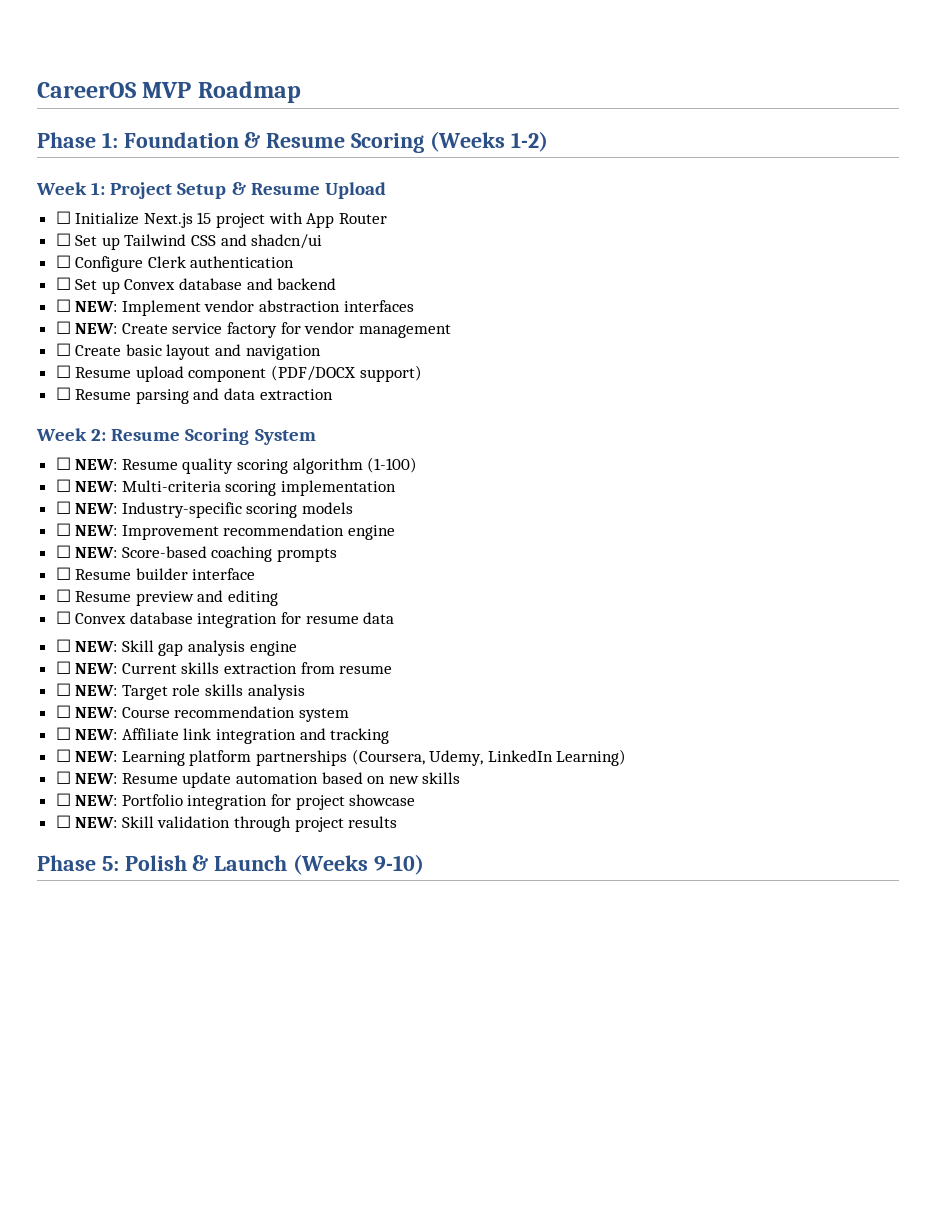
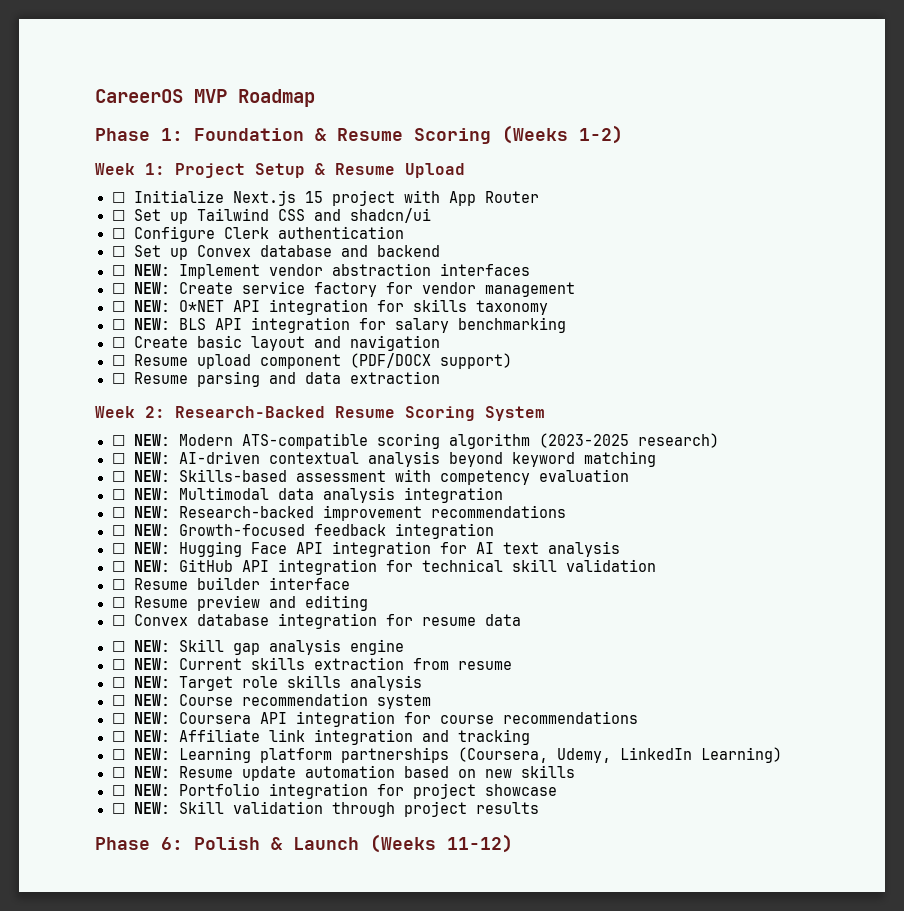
(451, 331) none -> [111,299,548,315] [111,317,566,333] // ☐ NEW: O*NET API integration for skills taxonomy // ☐ NEW: BLS API integration for salary benchmarking
(107, 435) none -> [175,406,325,418] Research-Backed
[121,457,418,474] [55,479,397,496] [55,501,354,518] [55,523,396,540] [55,545,338,562] Resume quality scoring algorithm (1-100) // ☐ NEW: Multi-criteria scoring implementation // ☐ NEW: Industry-specific scoring models // ☐ NEW: Improvement recommendation engine // ☐ NEW: Score-based coaching prompts -> [178,433,719,449] [111,451,656,467] [111,469,629,485] [111,487,503,503] [111,505,566,521] [111,523,494,539] [111,541,620,557] [111,559,656,575] Modern ATS-compatible scoring algorithm (2023-2025 research) // ☐ NEW: AI-driven contextual analysis beyond keyword matching // ☐ NEW: Skills-based assessment with competency evaluation // ☐ NEW: Multimodal data analysis integration // ☐ NEW: Research-backed improvement recommendations // ☐ NEW: Growth-focused feedback integration // ☐ NEW: Hugging Face API integration for AI text analysis // ☐ NEW: GitHub API integration for technical skill validation
(350, 715) none -> [111,711,638,727] // ☐ NEW: Coursera API integration for course recommendations
[101,856,119,871] 5: -> [161,837,183,850] 6:
[373,854,424,875] 9-10) -> [447,834,513,853] 11-12)

